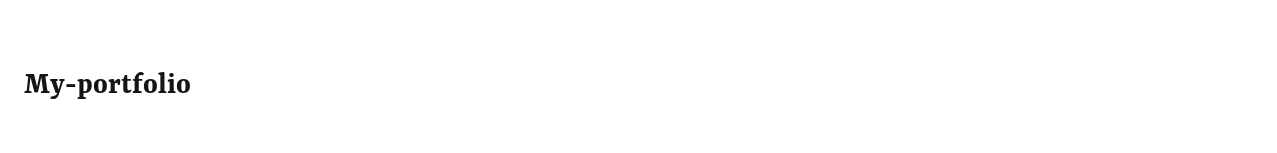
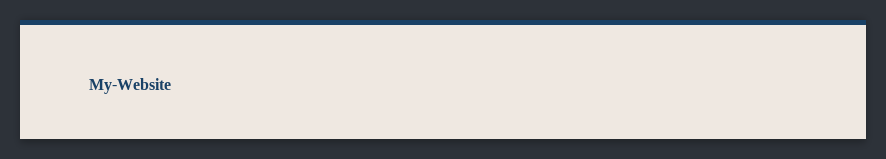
[24,72,191,99] My-portfolio -> [89,78,171,94] My-Website

